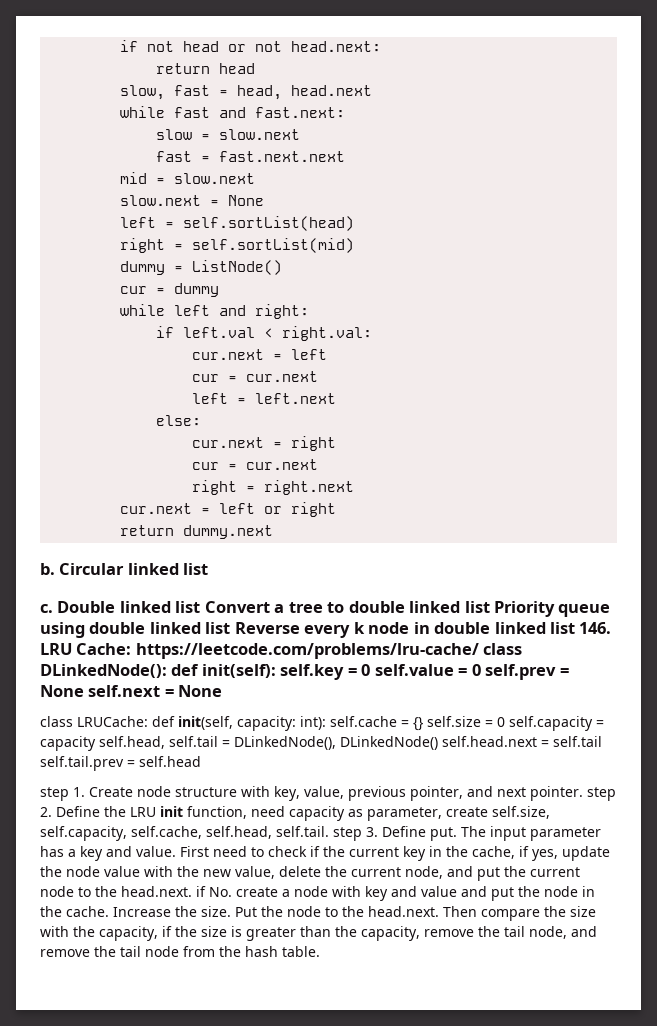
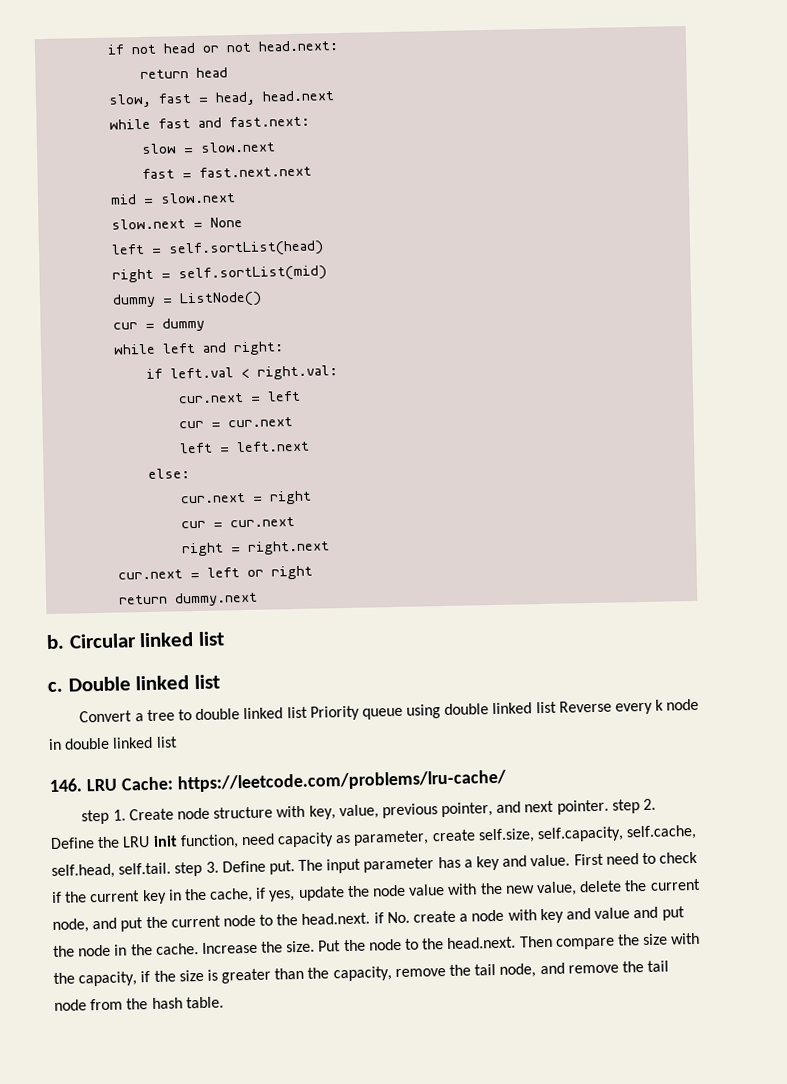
(201, 607) none -> (221, 682) //
(576, 628) none -> (178, 742) //
[483,643,523,655] [40,664,569,680] [40,685,223,697] [40,716,604,731] [40,736,602,751] [40,756,201,771] class DLinkedNode(): def init(self): self.key = 0 self.value = 0 self.prev = None self.next = None // class LRUCache: def init(self, capacity: int): self.cache = {} self.size = 0 self.capacity = capacity self.head, self.tail = DLinkedNode(), DLinkedNode() self.head.next = self.tail self.tail.prev = self.head -> (506, 781) none

